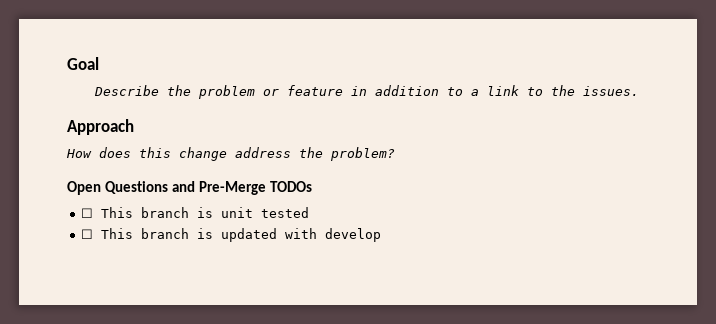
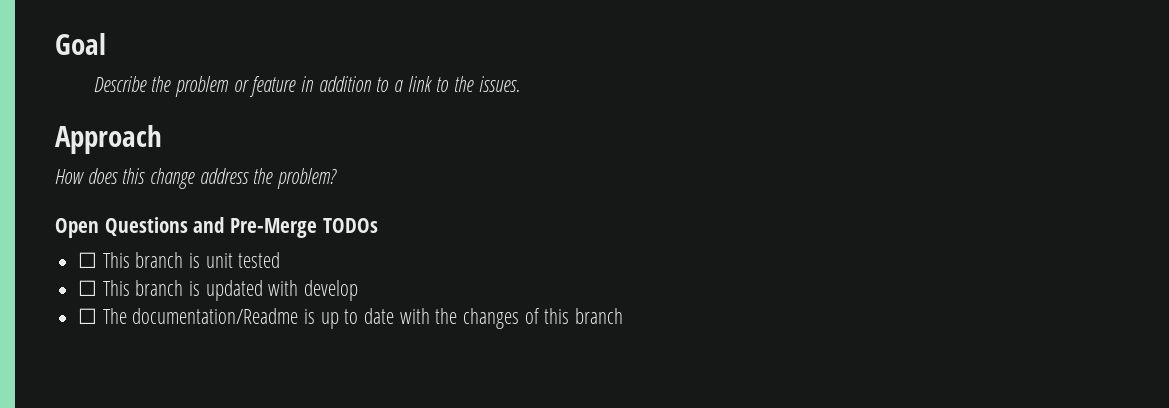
(382, 235) none -> [78,308,624,329] // ☐ The documentation/Readme is up to date with the changes of this branch

